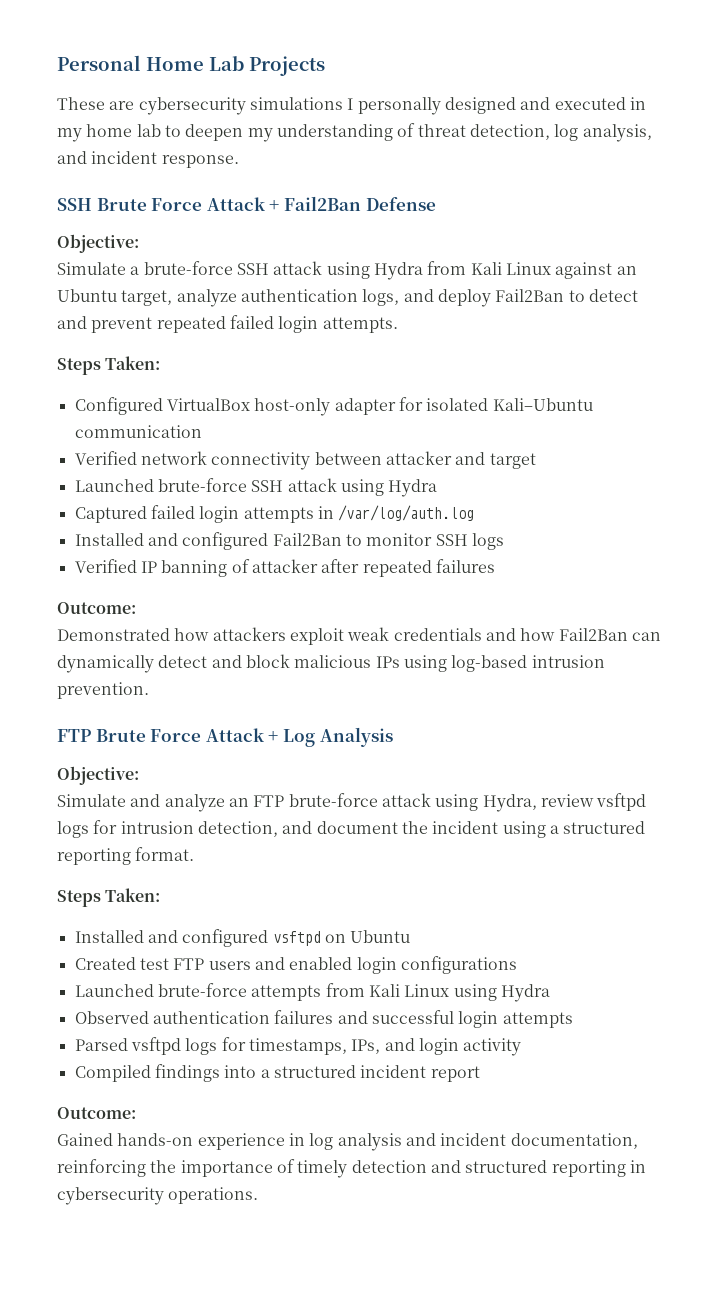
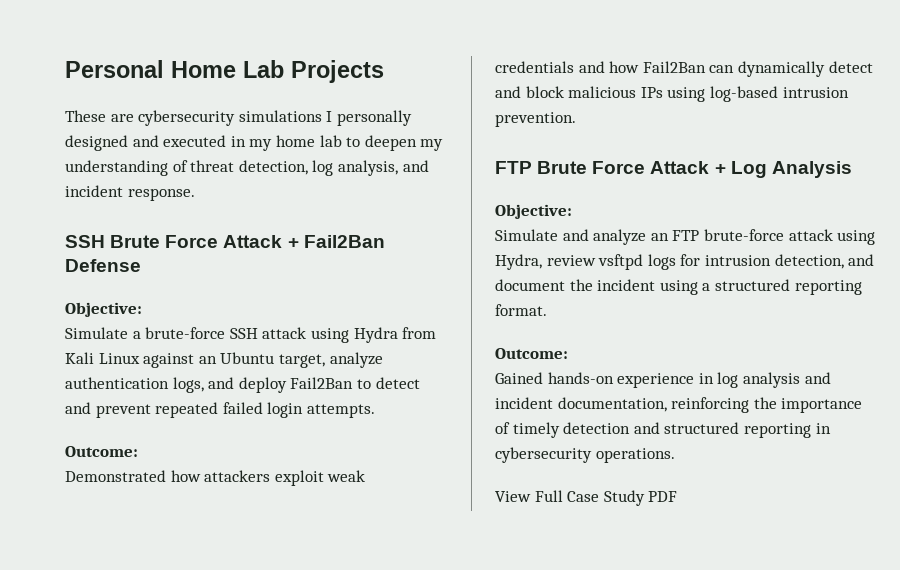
[57,356,161,375] [74,397,593,416] [74,425,202,438] [74,451,536,470] [74,478,438,497] [74,505,475,523] [74,532,504,550] [74,559,495,577] // Steps Taken: // Configured VirtualBox host-only adapter for isolated Kali–Ubuntu communication // Verified network connectivity between attacker and target // Launched brute-force SSH attack using Hydra // Captured failed login attempts in /var/log/auth.log // Installed and configured Fail2Ban to monitor SSH logs // Verified IP banning of attacker after repeated failures -> (375, 411) none
[57,888,161,907] [74,929,411,947] [74,956,517,974] [74,983,550,1002] [74,1010,573,1028] [74,1037,522,1056] [74,1064,480,1082] // Steps Taken: // Installed and configured vsftpd on Ubuntu // Created test FTP users and enabled login configurations // Launched brute-force attempts from Kali Linux using Hydra // Observed authentication failures and successful login attempts // Parsed vsftpd logs for timestamps, IPs, and login activity // Compiled findings into a structured incident report -> (547, 310) none
(259, 1195) none -> [495,490,678,506] // View Full Case Study PDF

